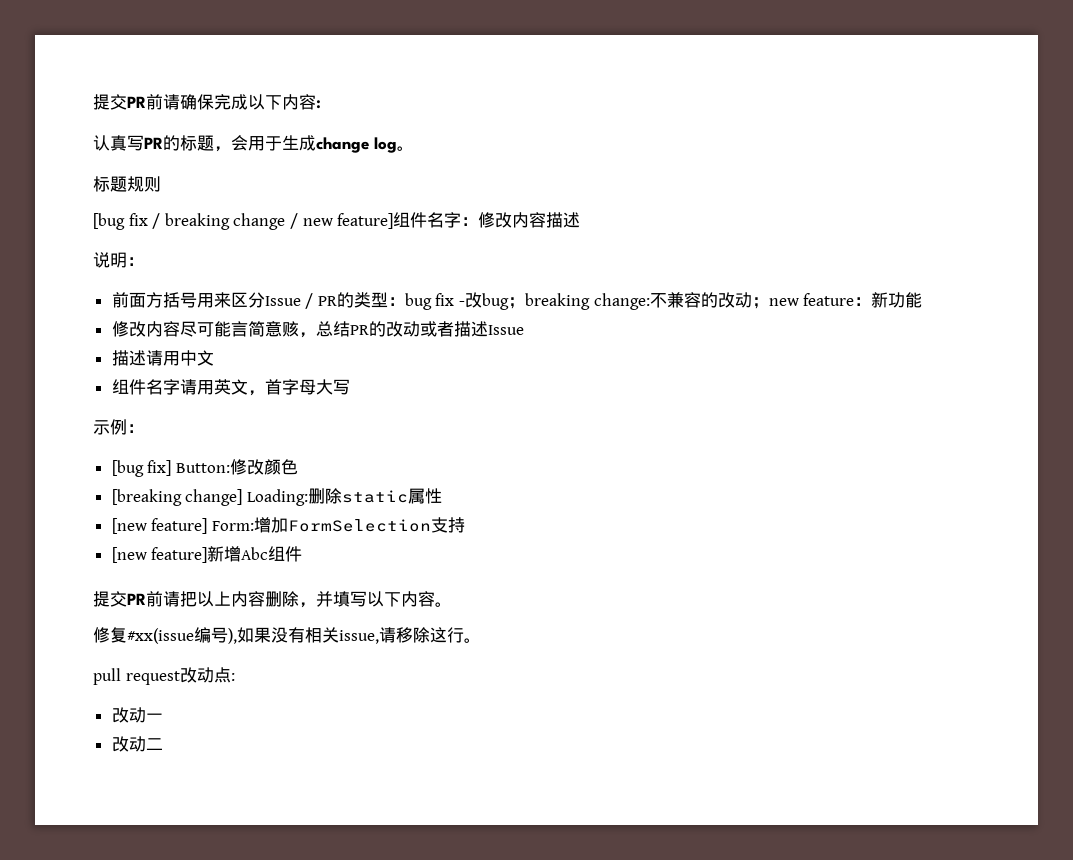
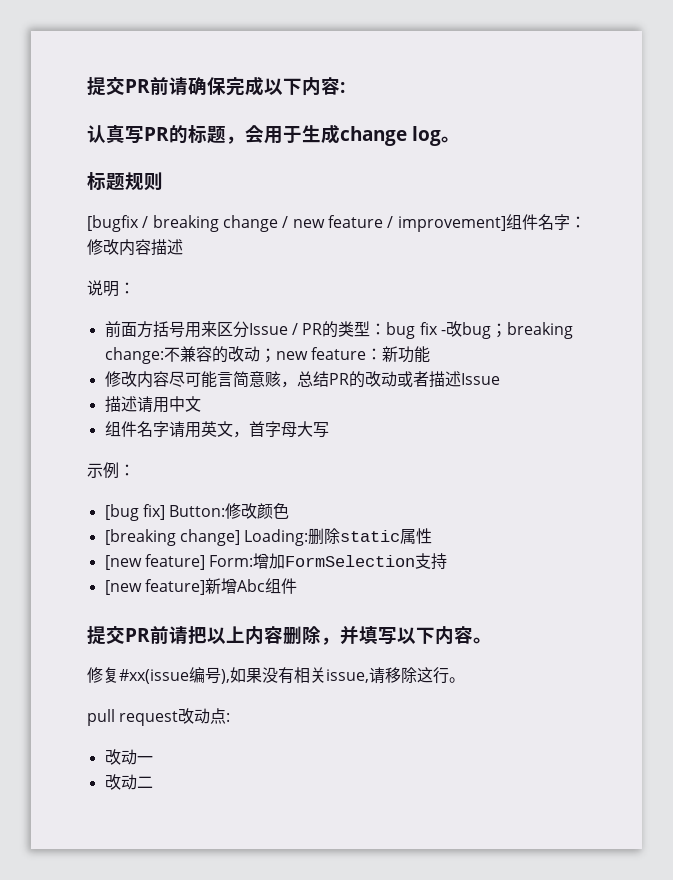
[93,213,148,230] [bug fix -> [87,215,139,232] [bugfix
[337,213,394,229] feature] -> [327,215,506,232] feature / improvement]

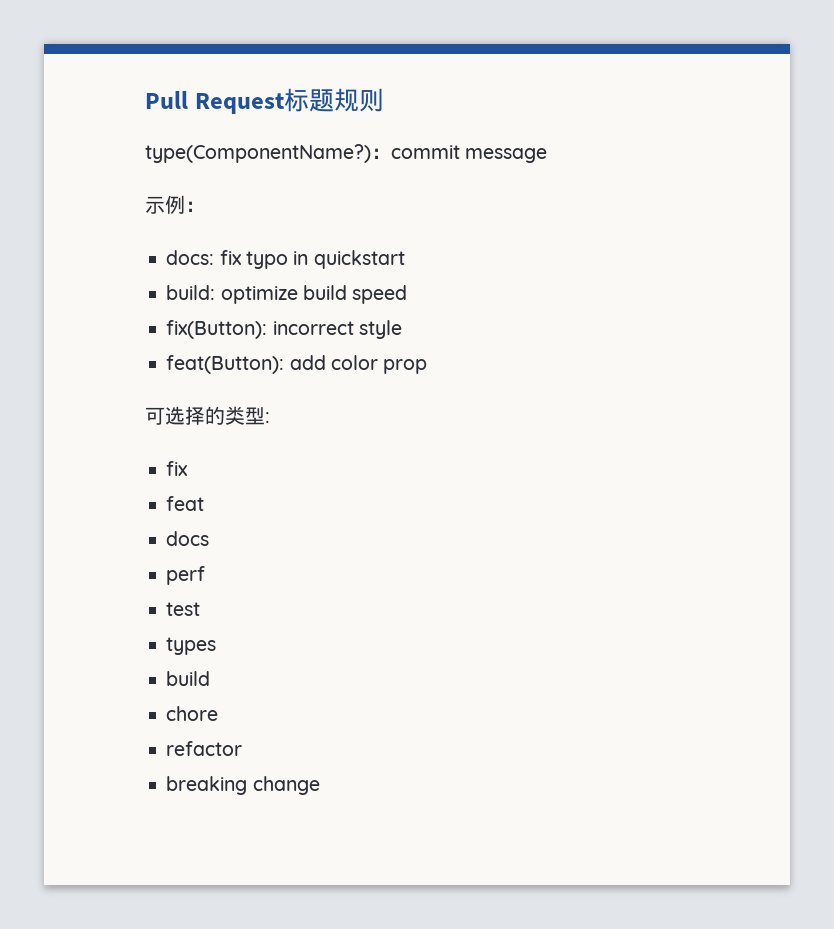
[87,76,345,96] [87,124,460,146] [87,172,163,191] [87,214,586,232] [87,239,183,256] [87,280,135,297] [104,321,573,339] [104,346,430,364] [104,371,500,388] [104,396,201,413] [104,421,329,438] [87,462,135,479] [104,503,290,521] [104,528,433,546] [104,553,448,570] [104,578,297,595] [87,625,492,645] [87,667,465,684] [87,708,231,726] [104,749,153,765] [104,774,153,790] 提交PR前请确保完成以下内容: // 认真写PR的标题，会用于生成change log。 // 标题规则 // [bugfix / breaking change / new feature / improvement]组件名字：修改内容描述 // 说明： // 前面方括号用来区分Issue / PR的类型：bug fix -改bug；breaking change:不兼容的改动；new feature：新功能 // 修改内容尽可能言简意赅，总结PR的改动或者描述Issue // 描述请用中文 // 组件名字请用英文，首字母大写 // 示例： // [bug fix] Button:修改颜色 // [breaking change] Loading:删除static属性 // [new feature] Form:增加FormSelection支持 // [new feature]新增Abc组件 // 提交PR前请把以上内容删除，并填写以下内容。 // 修复#xx(issue编号),如果没有相关issue,请移除这行。 // pull request改动点: // 改动一 // 改动二 -> [145,88,384,114] [145,144,548,163] [145,195,205,214] [166,250,405,269] [166,285,408,304] [166,320,402,339] [166,355,428,374] [145,406,270,425] [166,461,189,476] [166,496,205,511] [166,531,210,546] [166,566,206,585] [166,602,201,616] [166,637,217,655] [166,671,211,686] [166,706,219,721] [166,741,243,756] [166,776,320,795] Pull Request标题规则 // type(ComponentName?)：commit message // 示例： // docs: fix typo in quickstart // build: optimize build speed // fix(Button): incorrect style // feat(Button): add color prop // 可选择的类型: // fix // feat // docs // perf // test // types // build // chore // refactor // breaking change

